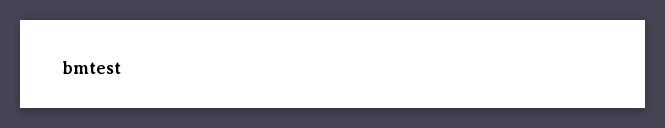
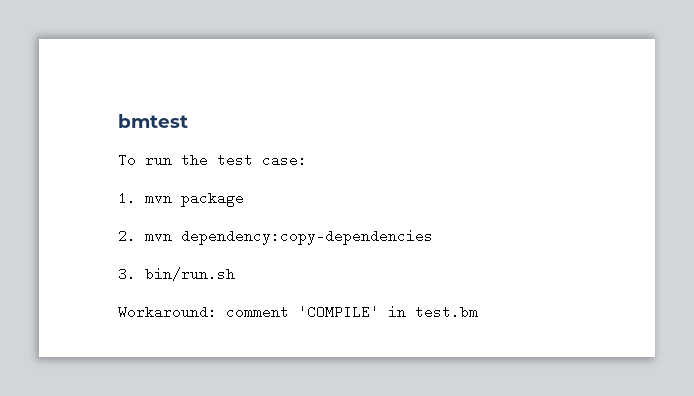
(121, 67) none -> [118,153,307,167] [118,191,244,207] [118,229,433,245] [118,267,235,281] [118,305,478,319] // To run the test case: // 1. mvn package // 2. mvn dependency:copy-dependencies // 3. bin/run.sh // Workaround: comment 'COMPILE' in test.bm

